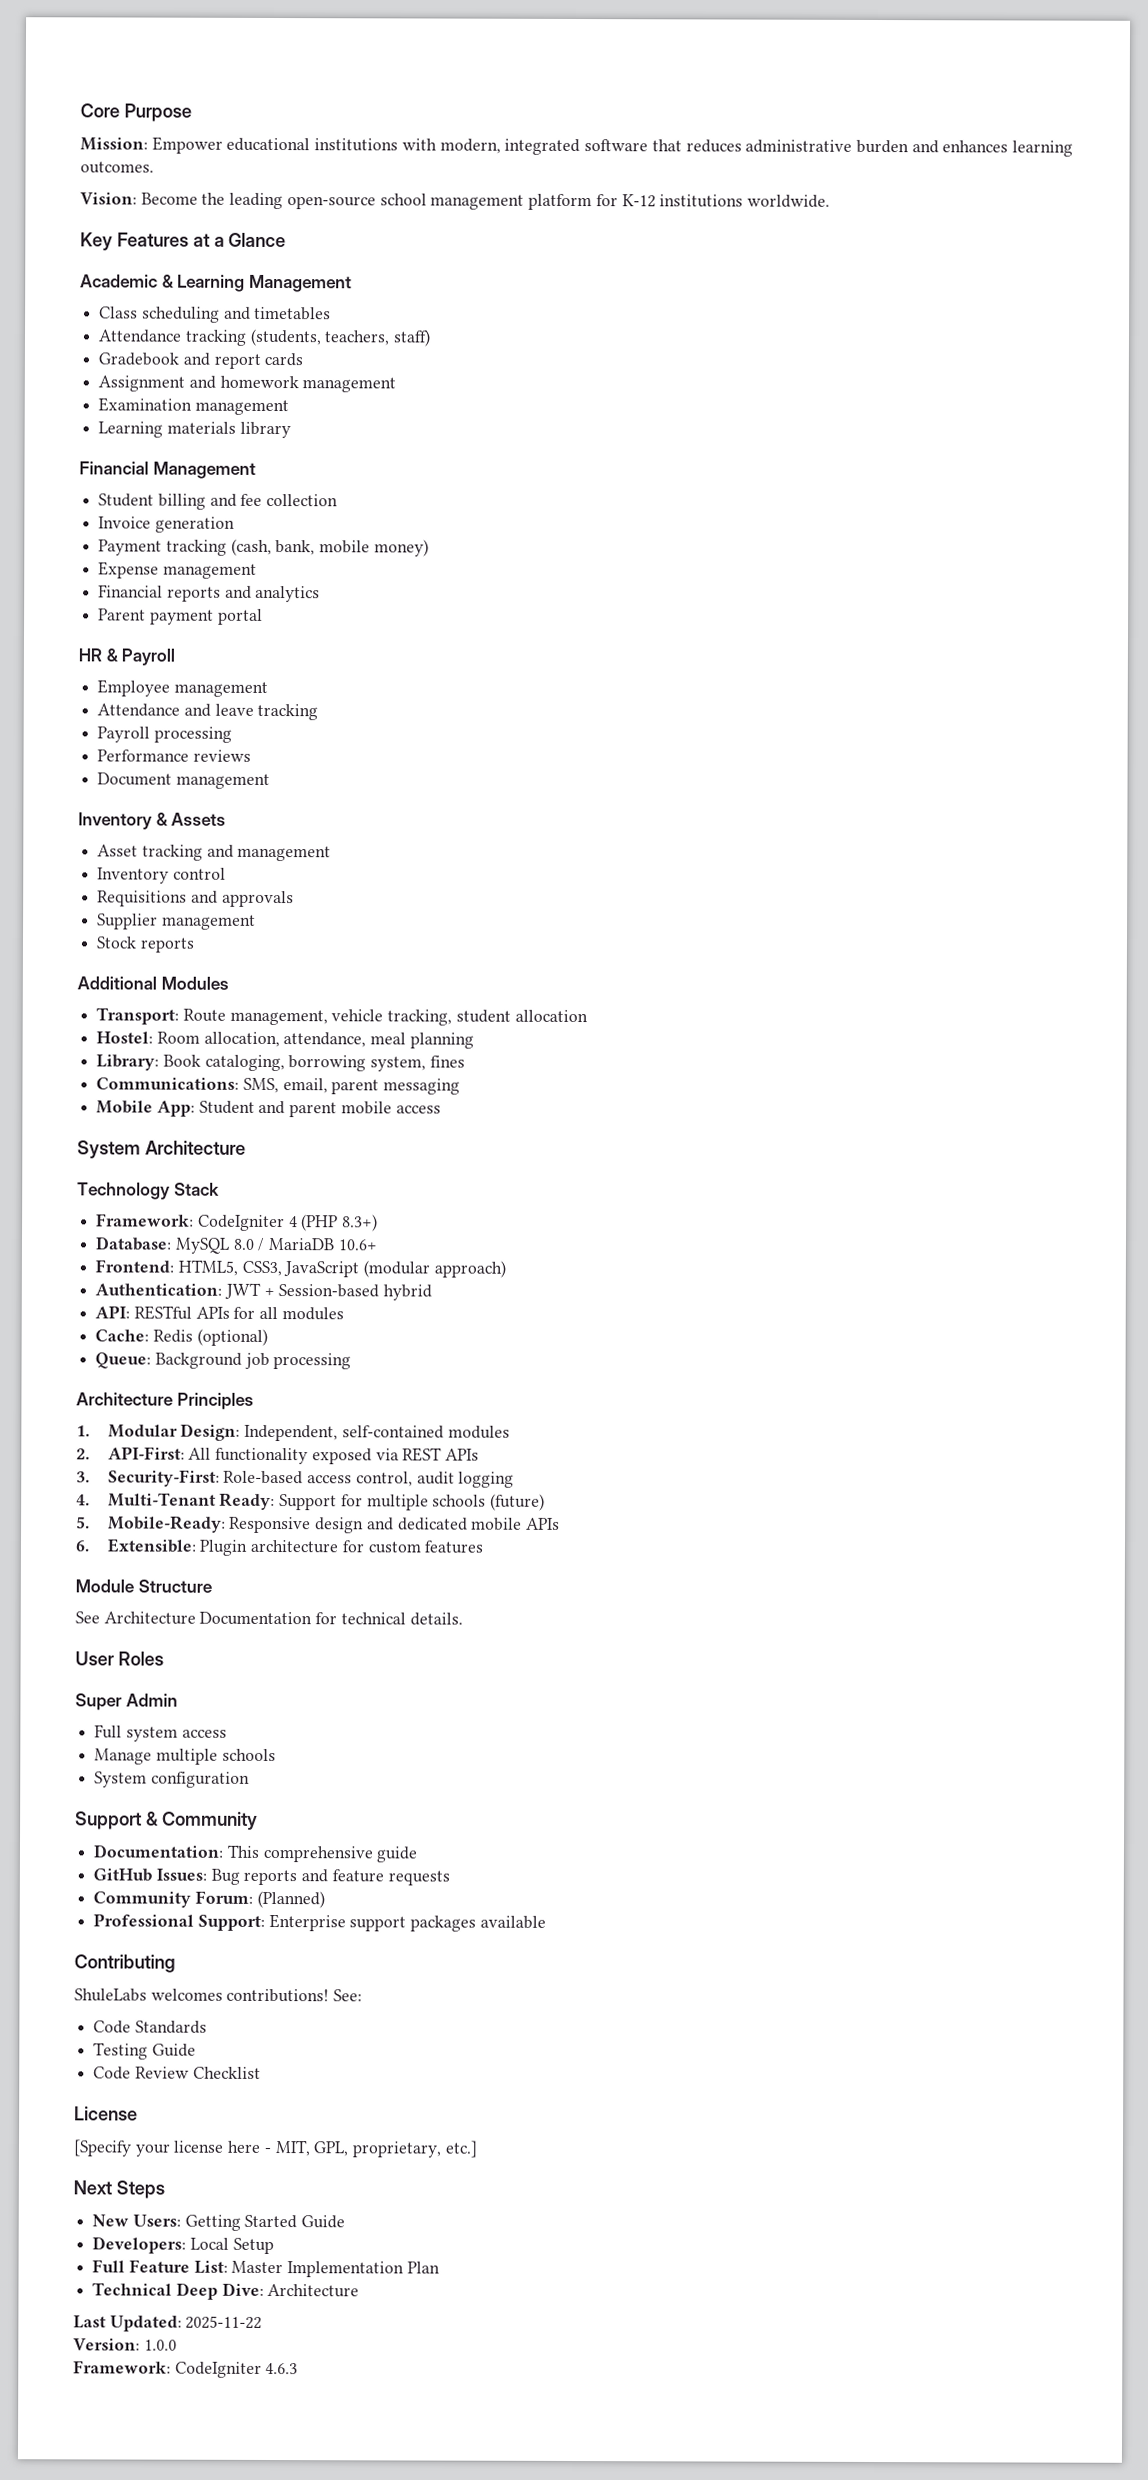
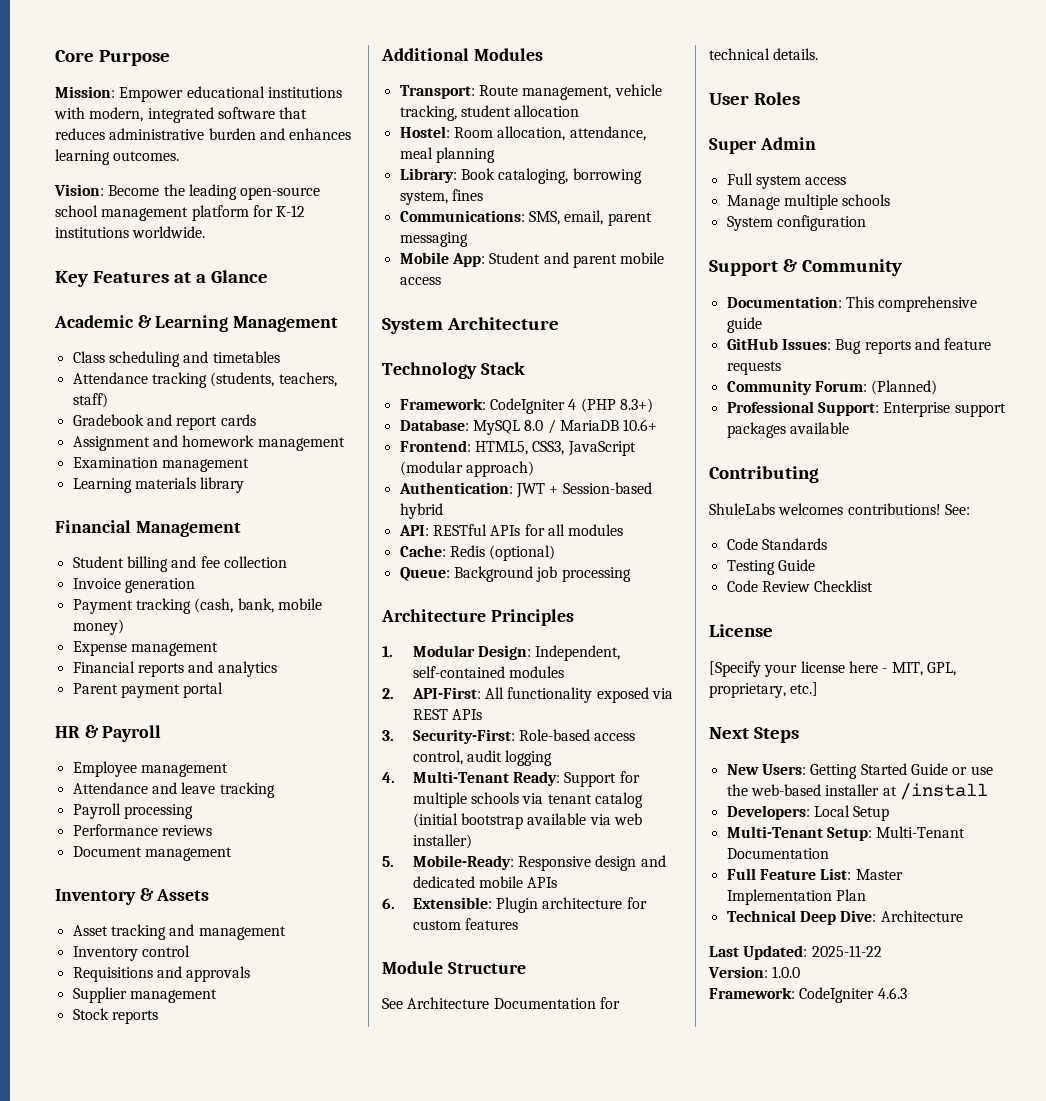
[490,1493,546,1511] (future) -> [522,792,643,808] [412,813,642,829] [412,834,472,849] via tenant catalog (initial bootstrap available via web installer)
(346, 2222) none -> [952,766,993,775] [726,783,988,800] or use the web-based installer at /install
(274, 2246) none -> [726,826,966,841] [726,848,829,859] // Multi-Tenant Setup: Multi-Tenant Documentation

